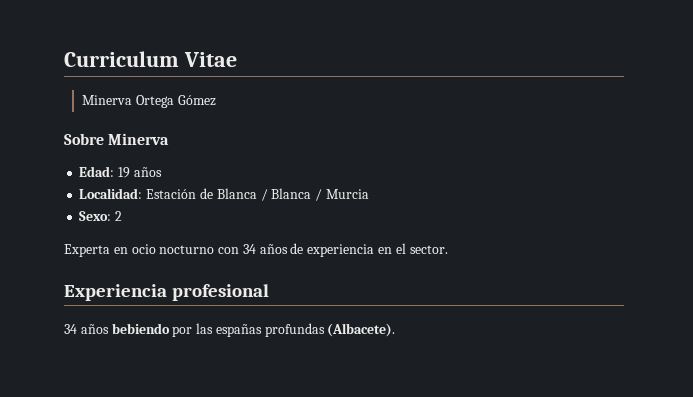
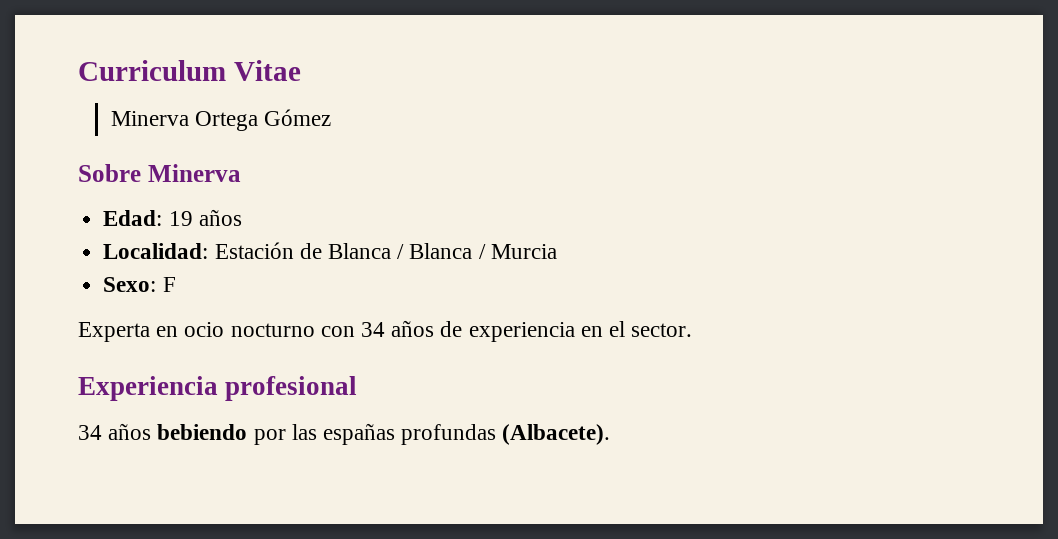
[115,211,123,221] 2 -> [162,277,176,292] F

